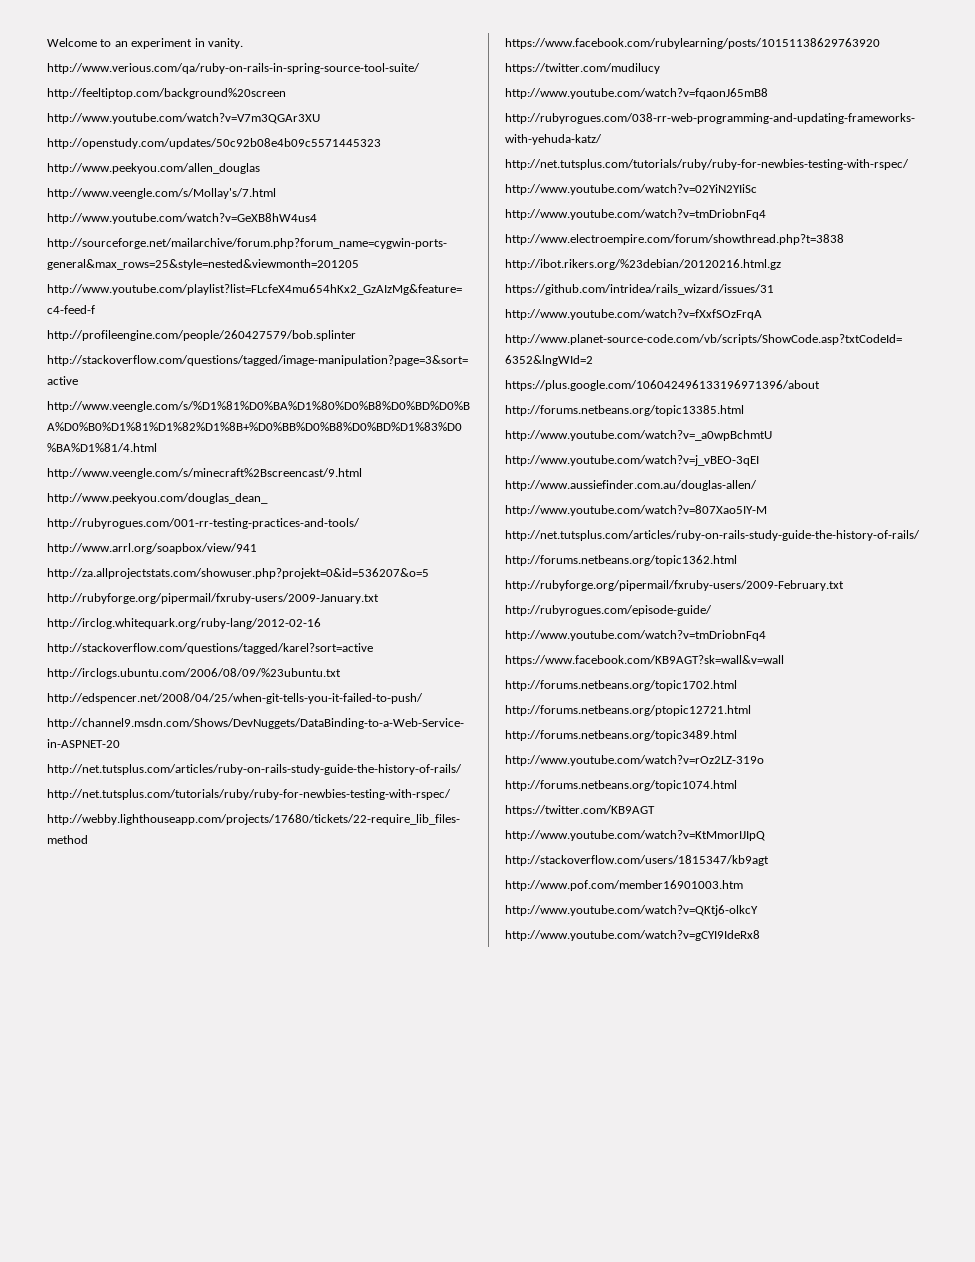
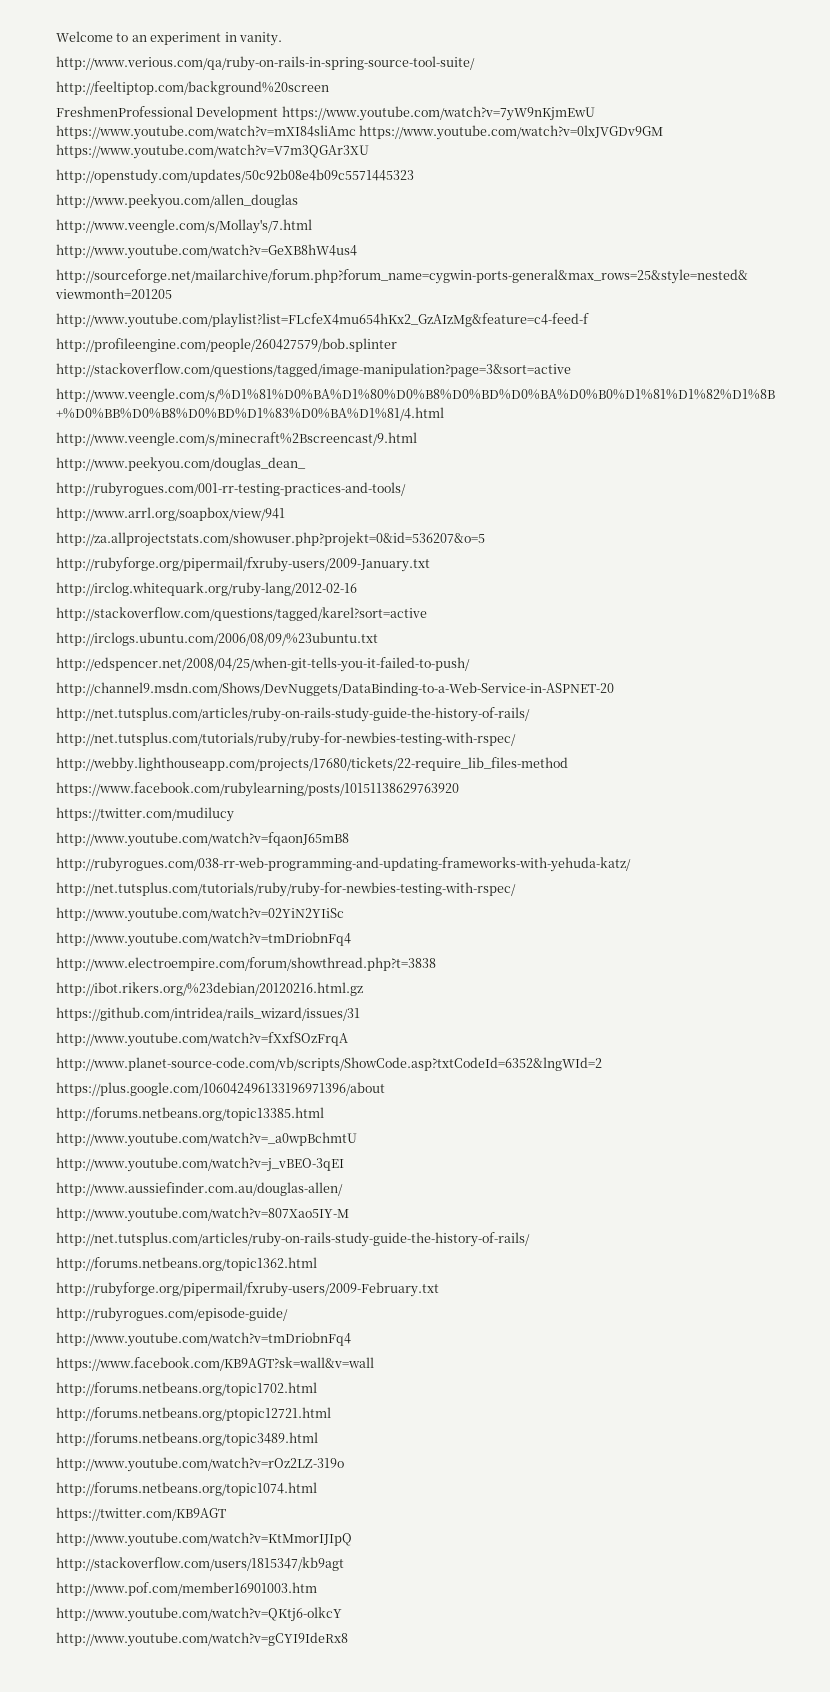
[47,113,320,124] http://www.youtube.com/watch?v=V7m3QGAr3XU -> [56,106,595,121] [56,125,664,140] [56,144,369,159] FreshmenProfessional Development https://www.youtube.com/watch?v=7yW9nKjmEwU https://www.youtube.com/watch?v=mXI84sliAmc https://www.youtube.com/watch?v=0lxJVGDv9GM https://www.youtube.com/watch?v=V7m3QGAr3XU

